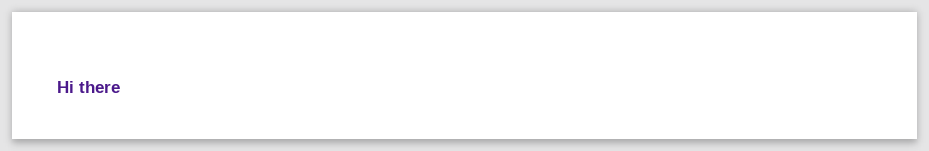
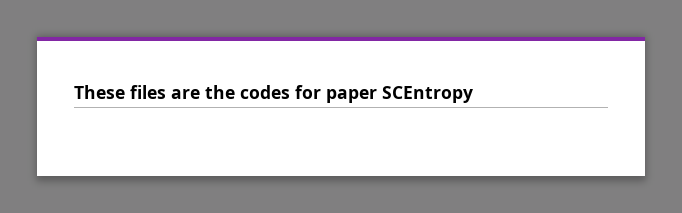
[57,81,120,93] Hi there -> [74,85,473,103] These files are the codes for paper SCEntropy

